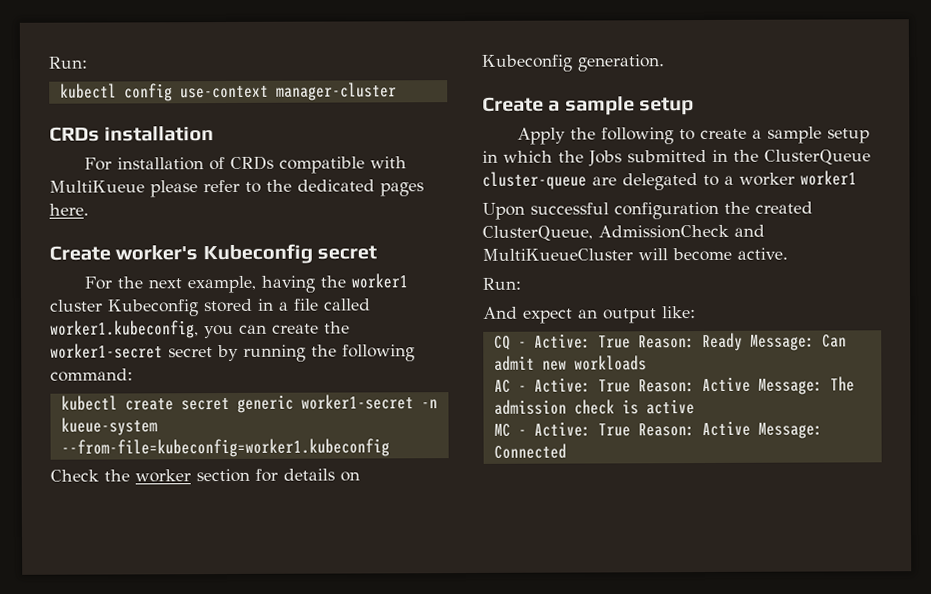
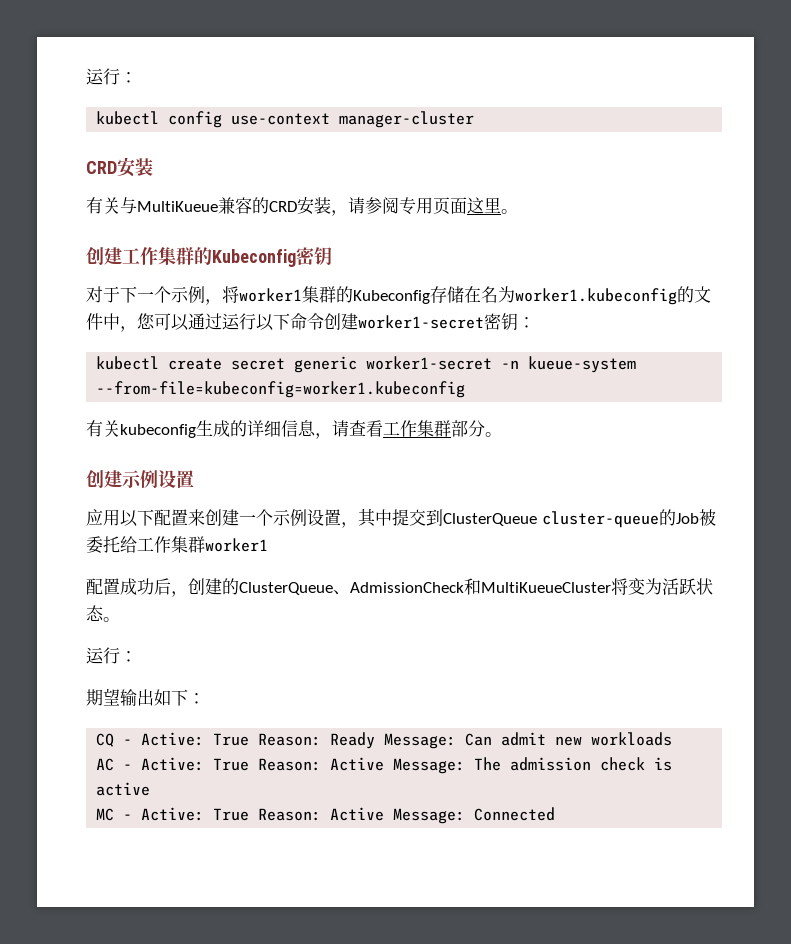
[48,56,88,69] Run: -> [86,68,137,85] 运行：
[49,126,215,142] [84,155,408,174] [49,179,424,198] [49,203,89,216] [49,243,378,265] [84,273,409,294] [50,298,371,317] [50,320,350,339] [50,343,415,362] [50,368,133,382] CRDs installation // For installation of CRDs compatible with MultiKueue please refer to the dedicated pages here. // Create worker's Kubeconfig secret // For the next example, having the worker1 cluster Kubeconfig stored in a file called worker1.kubeconfig, you can create the worker1-secret secret by running the following command: -> [86,157,153,177] [86,197,518,216] [86,246,332,267] [86,286,711,305] [86,313,535,332] CRD安装 // 有关与MultiKueue兼容的CRD安装，请参阅专用页面这里。 // 创建工作集群的Kubeconfig密钥 // 对于下一个示例，将worker1集群的Kubeconfig存储在名为worker1.kubeconfig的文件中，您可以通过运行以下命令创建worker1-secret密钥：
[50,468,360,483] [481,54,665,72] [482,96,695,116] [517,126,871,145] [482,149,871,167] [482,170,857,191] [482,201,813,220] [482,224,765,241] [482,247,788,262] [482,277,521,290] [483,306,696,324] Check the worker section for details on Kubeconfig generation. // Create a sample setup // Apply the following to create a sample setup in which the Jobs submitted in the ClusterQueue cluster-queue are delegated to a worker worker1 // Upon successful configuration the created ClusterQueue, AdmissionCheck and MultiKueueCluster will become active. // Run: // And expect an output like: -> [86,420,502,439] [86,469,194,488] [86,508,716,528] [86,536,268,554] [86,578,713,597] [86,605,120,622] [86,647,137,664] [86,688,205,706] 有关kubeconfig生成的详细信息，请查看工作集群部分。 // 创建示例设置 // 应用以下配置来创建一个示例设置，其中提交到ClusterQueue cluster-queue的Job被委托给工作集群worker1 // 配置成功后，创建的ClusterQueue、AdmissionCheck和MultiKueueCluster将变为活跃状态。 // 运行： // 期望输出如下：

